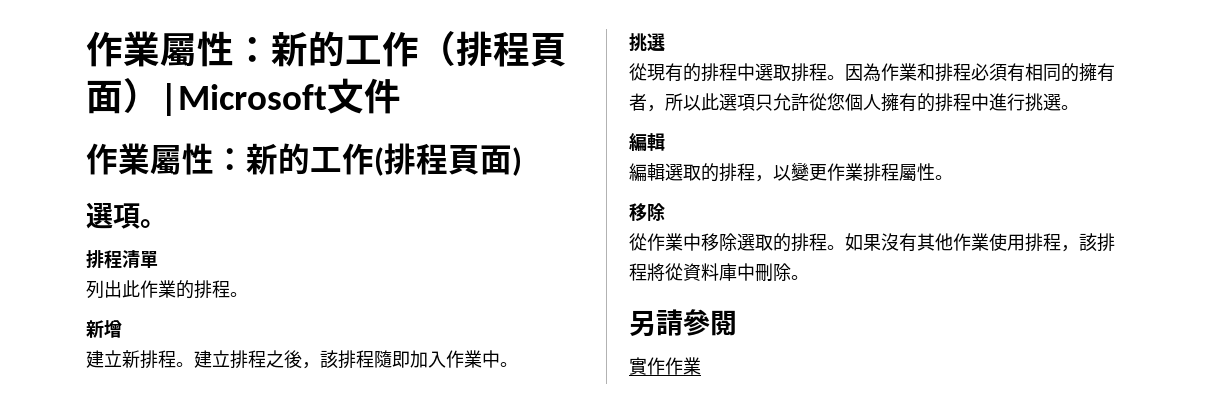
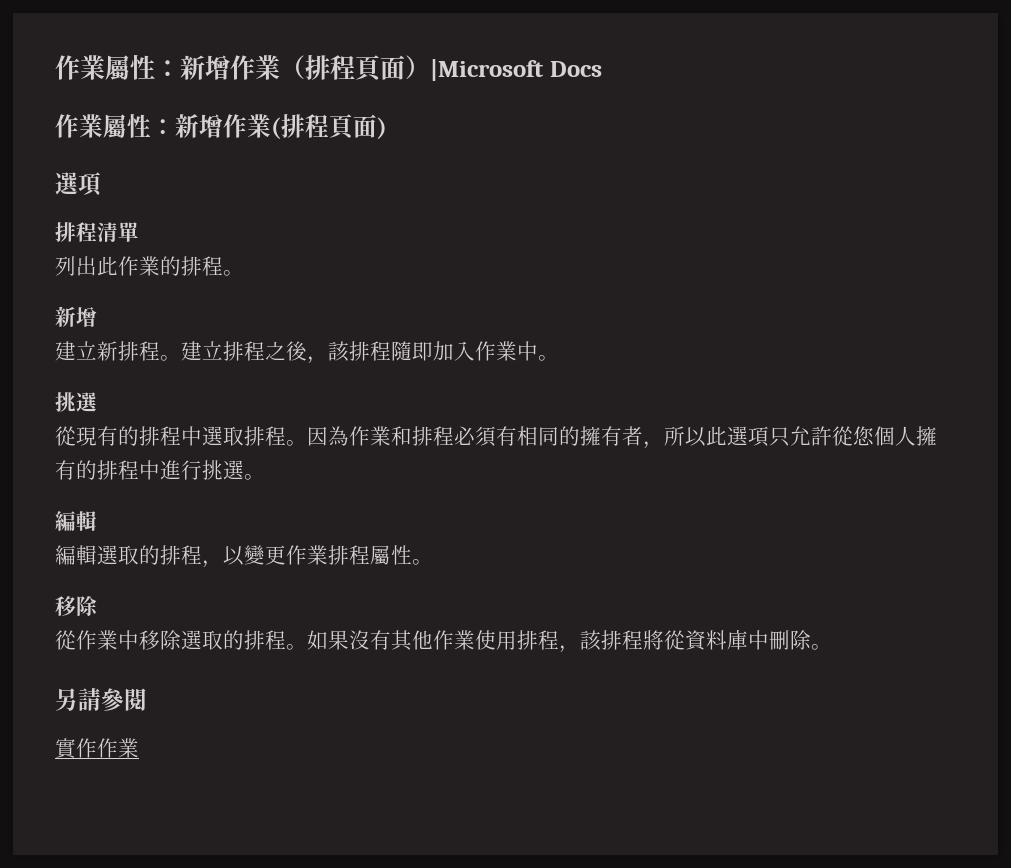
[86,31,419,67] 作業屬性：新的工作 -> [55,54,280,80] 作業屬性：新增作業
[327,78,401,114] [86,143,374,175] 文件 // 作業屬性：新的工作 -> [549,61,602,77] [55,114,271,138] Docs // 作業屬性：新增作業
[140,219,167,228] 。 -> (102, 184) none

